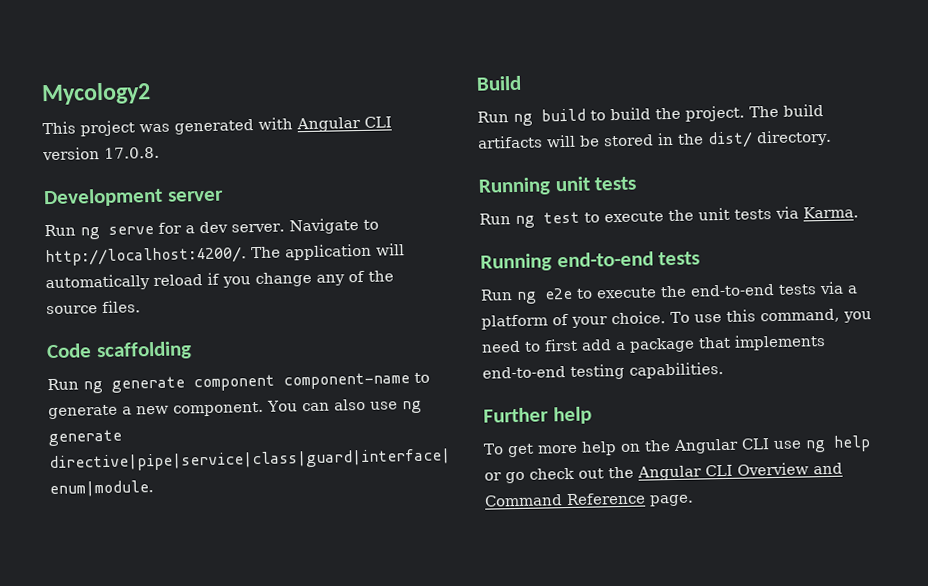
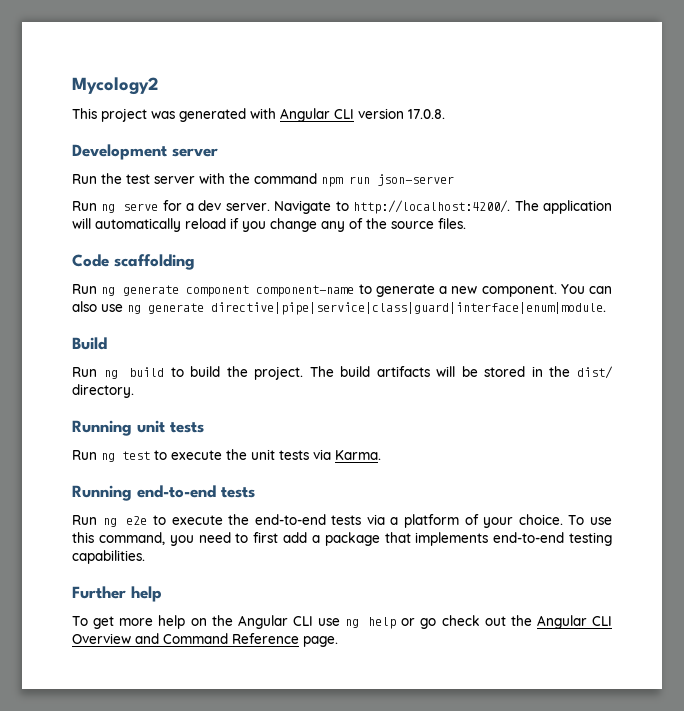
(224, 196) none -> [72,173,454,187] // Run the test server with the command npm run json-server

